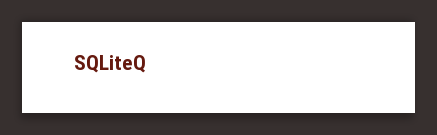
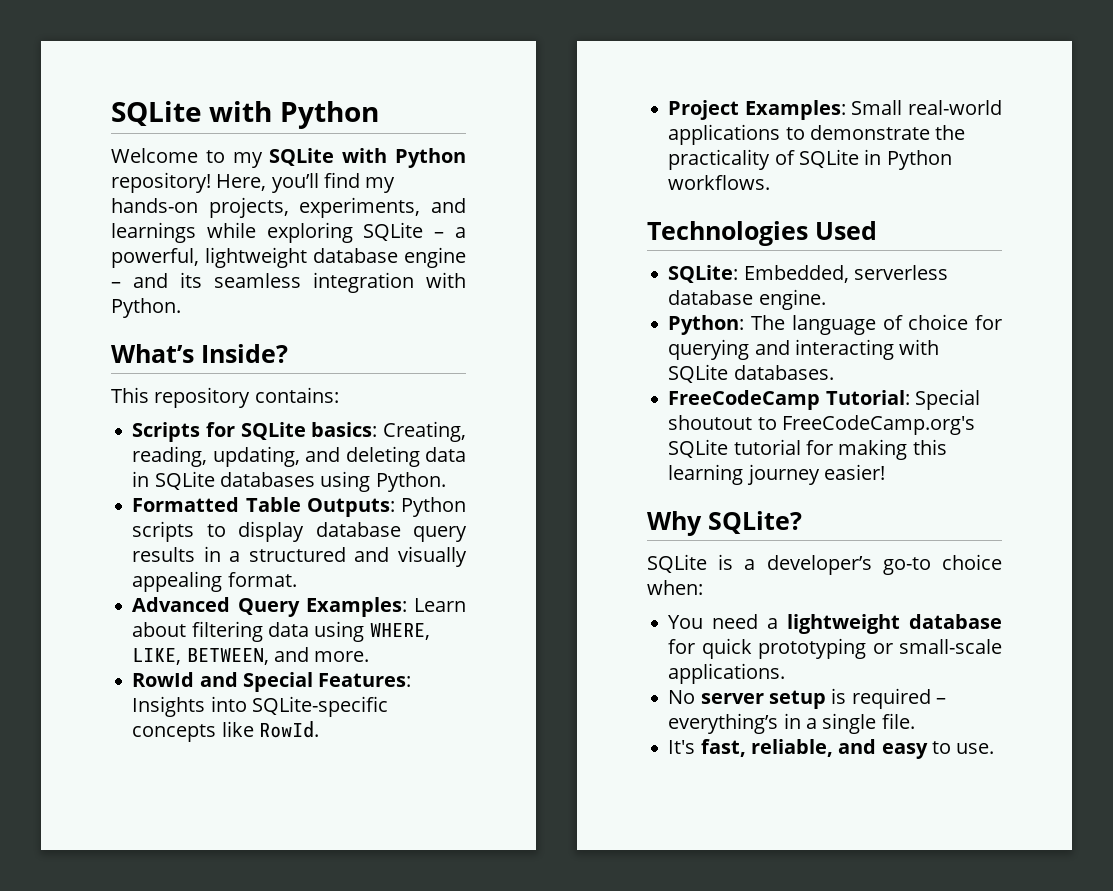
[74,55,146,73] SQLiteQ -> [111,101,379,129] [111,148,467,168] [111,172,396,193] [111,197,466,218] [111,222,467,243] [111,247,466,268] [111,272,466,293] [111,298,181,318] [111,344,288,363] [111,387,339,408] [132,421,466,442] [132,446,466,467] [132,471,446,492] [132,497,466,517] [132,521,467,542] [132,546,467,567] [132,571,297,592] [132,597,466,617] [132,621,430,642] [132,647,370,665] [132,672,412,692] [132,696,388,717] [132,721,319,742] [668,100,1002,120] [668,124,966,145] [668,149,952,170] [668,175,771,190] [647,221,877,246] [668,265,948,283] [668,289,826,310] [668,314,1002,335] [668,339,940,360] [668,364,834,383] [668,389,980,410] [668,415,975,435] [668,439,947,460] [668,464,885,485] [647,511,802,536] [647,554,1002,575] [647,580,703,595] [668,614,1002,634] [668,638,1002,659] [668,663,786,684] [668,688,946,709] [668,713,915,734] [668,739,995,759] SQLite with Python // Welcome to my SQLite with Python repository! Here, you’ll find my hands-on projects, experiments, and learnings while exploring SQLite – a powerful, lightweight database engine – and its seamless integration with Python. // What’s Inside? // This repository contains: // Scripts for SQLite basics: Creating, reading, updating, and deleting data in SQLite databases using Python. // Formatted Table Outputs: Python scripts to display database query results in a structured and visually appealing format. // Advanced Query Examples: Learn about filtering data using WHERE, LIKE, BETWEEN, and more. // RowId and Special Features: Insights into SQLite-specific concepts like RowId. // Project Examples: Small real-world applications to demonstrate the practicality of SQLite in Python workflows. // Technologies Used // SQLite: Embedded, serverless database engine. // Python: The language of choice for querying and interacting with SQLite databases. // FreeCodeCamp Tutorial: Special shoutout to FreeCodeCamp.org's SQLite tutorial for making this learning journey easier! // Why SQLite? // SQLite is a developer’s go-to choice when: // You need a lightweight database for quick prototyping or small-scale applications. // No server setup is required – everything’s in a single file. // It's fast, reliable, and easy to use.

